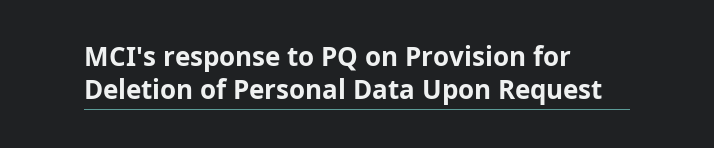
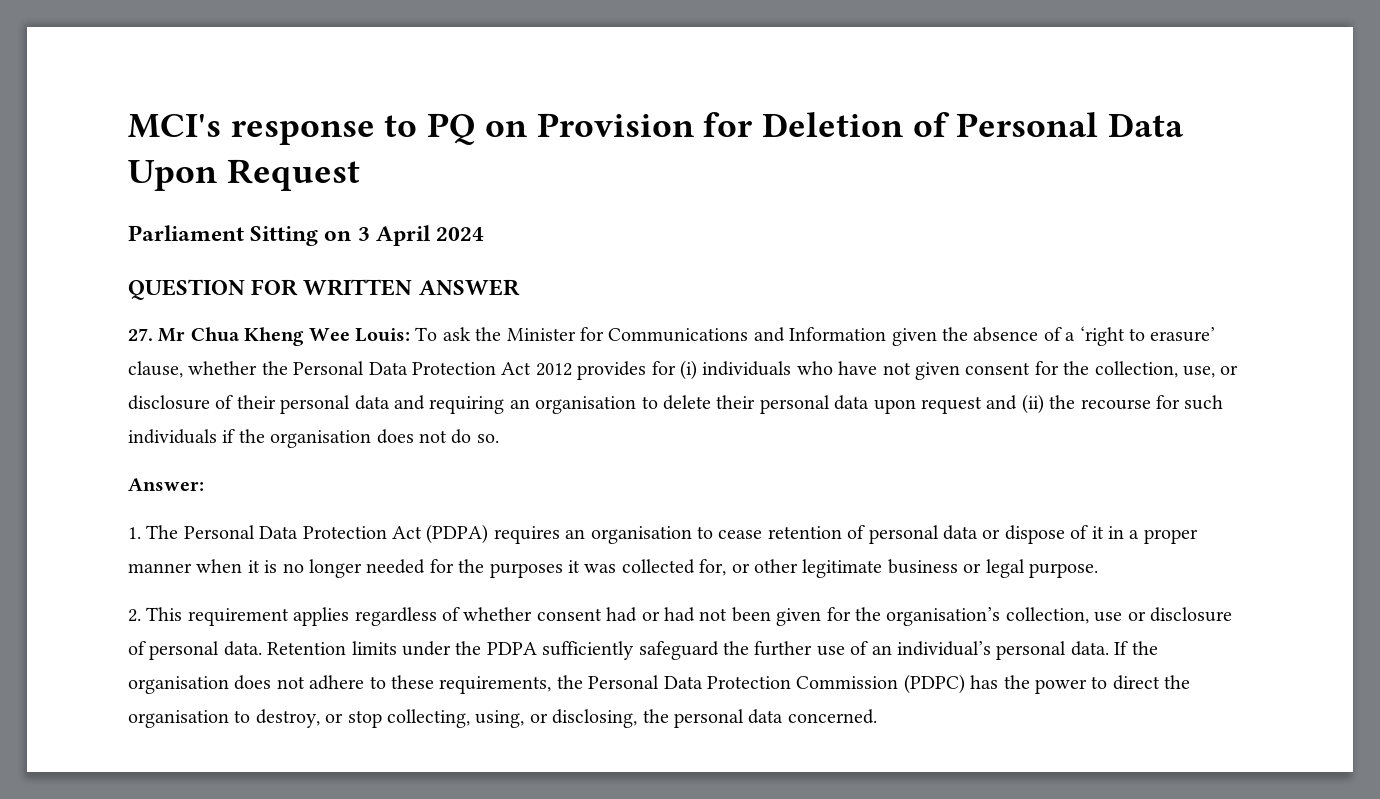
(603, 92) none -> [128,225,485,246] [128,279,520,300] [128,326,1216,346] [128,360,1239,380] [128,394,1224,414] [128,429,499,448] [128,478,204,491] [128,524,1198,544] [128,559,1098,578] [128,607,1232,626] [128,641,1158,660] [128,674,1191,694] [128,709,877,728] // Parliament Sitting on 3 April 2024 // QUESTION FOR WRITTEN ANSWER // 27. Mr Chua Kheng Wee Louis: To ask the Minister for Communications and Information given the absence of a ‘right to erasure’ clause, whether the Personal Data Protection Act 2012 provides for (i) individuals who have not given consent for the collection, use, or disclosure of their personal data and requiring an organisation to delete their personal data upon request and (ii) the recourse for such individuals if the organisation does not do so. // Answer: // 1. The Personal Data Protection Act (PDPA) requires an organisation to cease retention of personal data or dispose of it in a proper manner when it is no longer needed for the purposes it was collected for, or other legitimate business or legal purpose. // 2. This requirement applies regardless of whether consent had or had not been given for the organisation’s collection, use or disclosure of personal data. Retention limits under the PDPA sufficiently safeguard the further use of an individual’s personal data. If the organisation does not adhere to these requirements, the Personal Data Protection Commission (PDPC) has the power to direct the organisation to destroy, or stop collecting, using, or disclosing, the personal data concerned.

